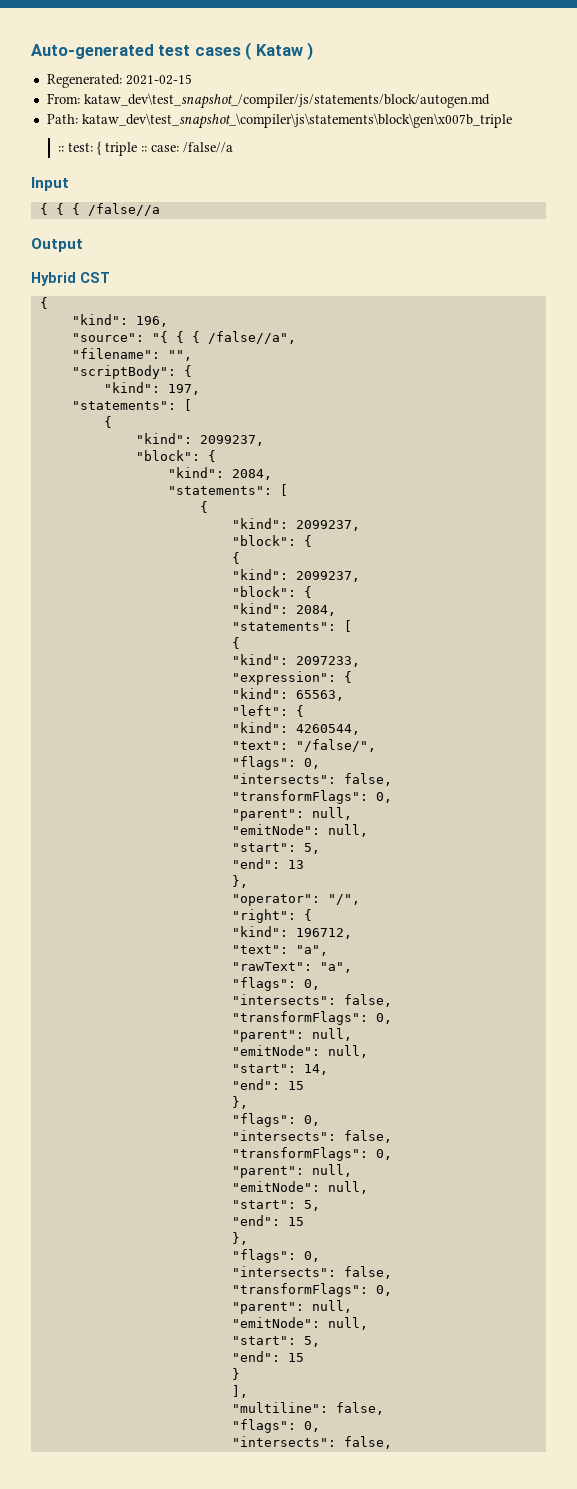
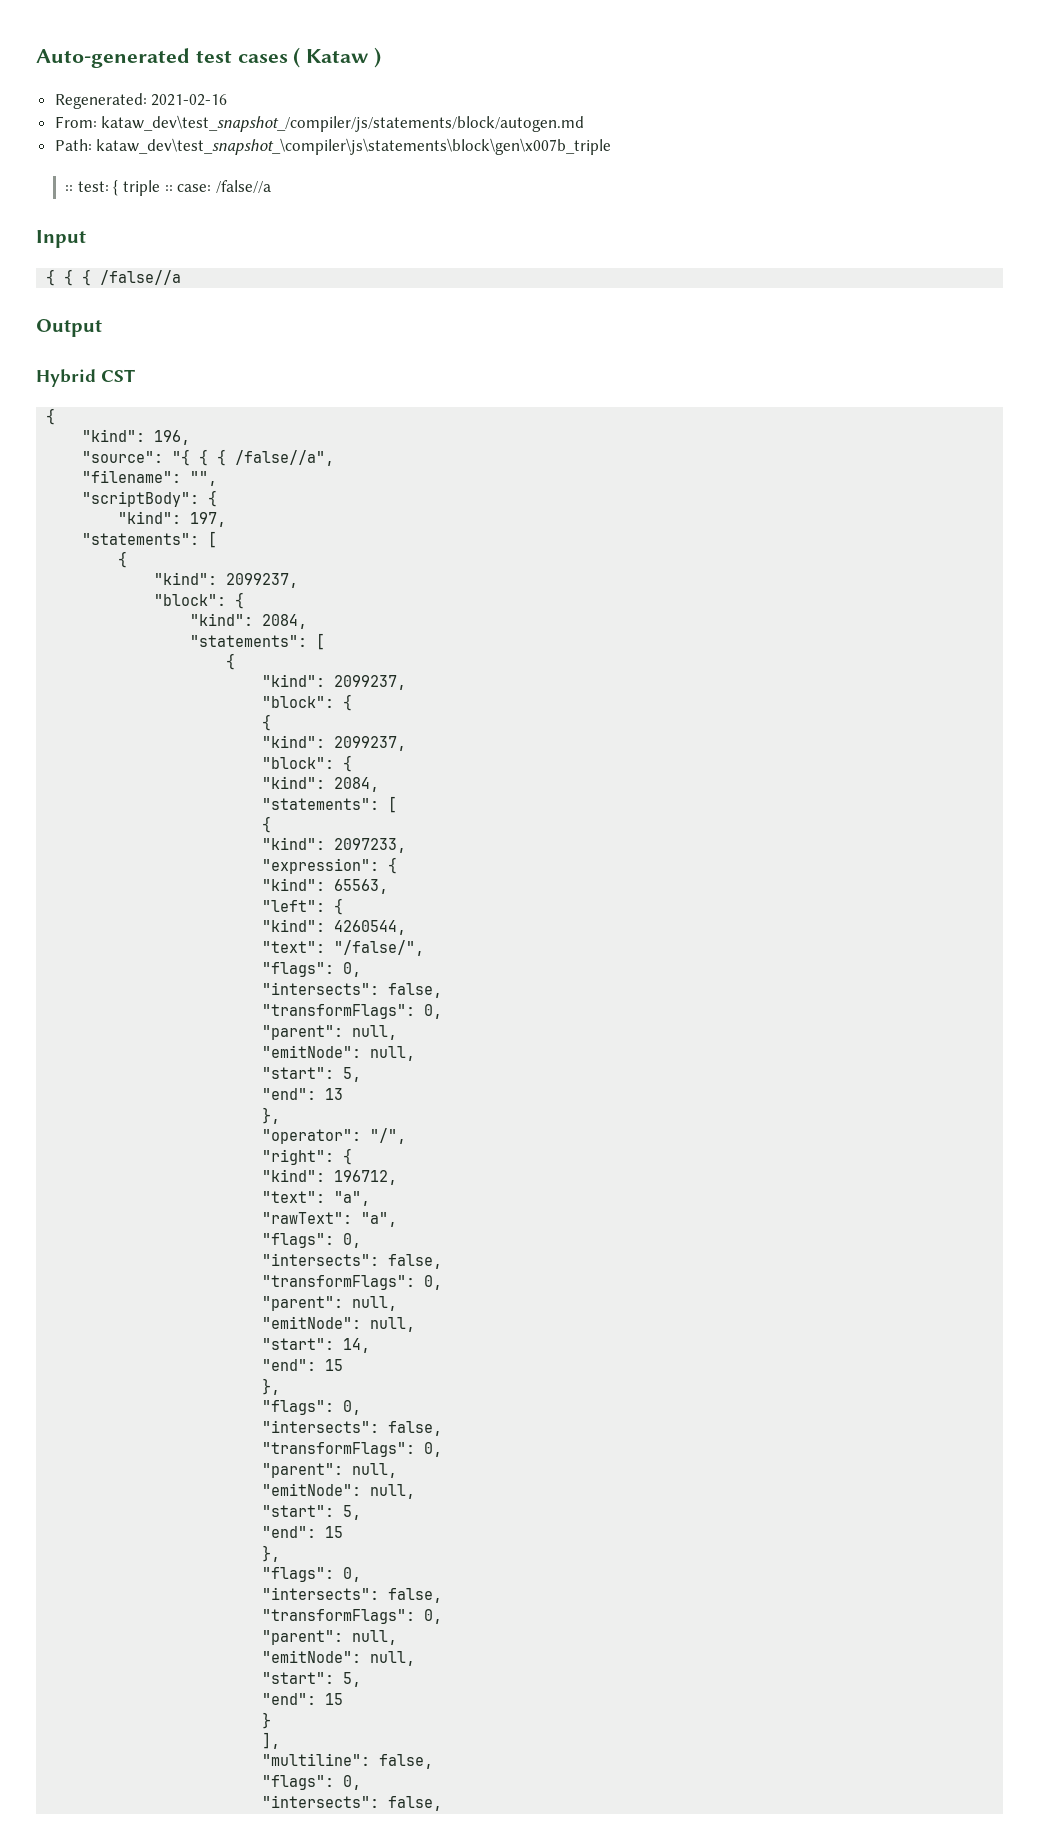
[125,74,192,85] 2021-02-15 -> [151,94,228,106] 2021-02-16

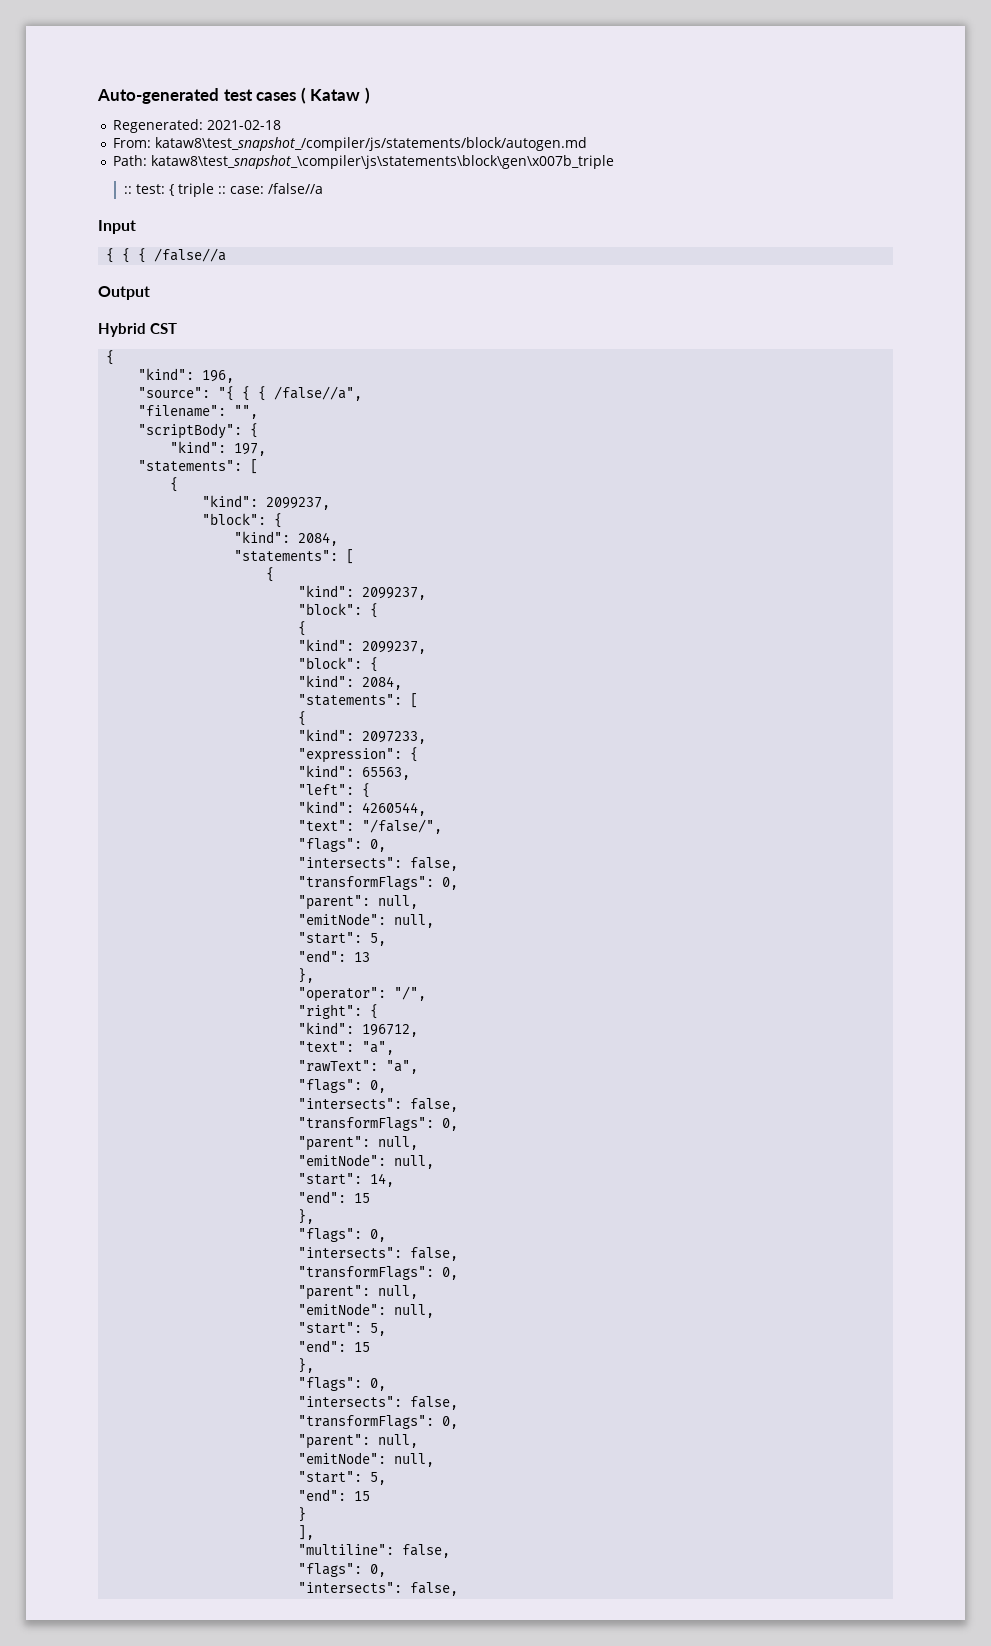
[151,94,228,106] 2021-02-16 -> [206,120,281,130] 2021-02-18
[101,115,585,132] kataw_dev\test_snapshot_/compiler/js/statements/block/autogen.md -> [154,137,587,151] kataw8\test_snapshot_/compiler/js/statements/block/autogen.md
[96,138,612,155] kataw_dev\test_snapshot_\compiler\js\statements\block\gen\x007b_triple -> [150,155,614,169] kataw8\test_snapshot_\compiler\js\statements\block\gen\x007b_triple

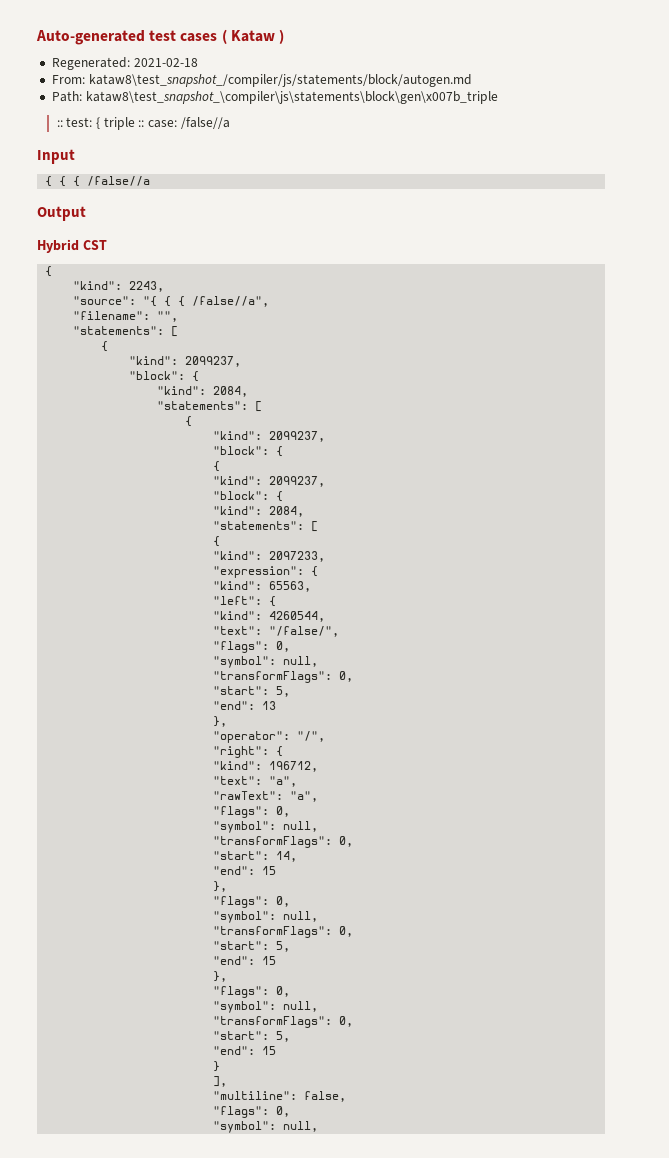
[202,370,235,383] 196, -> [129,281,165,292] 2243,
[138,423,259,439] [170,441,267,456] // "scriptBody": { // "kind": 197, -> (179, 316) none
[298,857,459,871] [298,876,459,890] [298,895,419,910] [298,913,435,928] "intersects": false, // "transformFlags": 0, // "parent": null, // "emitNode": null, -> [213,656,319,668] [213,671,354,683] "symbol": null, // "transformFlags": 0,
[298,1098,459,1112] [298,1117,459,1131] [298,1136,419,1151] [298,1154,435,1169] "intersects": false, // "transformFlags": 0, // "parent": null, // "emitNode": null, -> [213,821,319,833] [213,836,354,848] "symbol": null, // "transformFlags": 0,
[298,1247,459,1261] [298,1266,459,1280] [298,1285,419,1300] [298,1303,435,1318] "intersects": false, // "transformFlags": 0, // "parent": null, // "emitNode": null, -> [213,911,319,923] [213,926,354,938] "symbol": null, // "transformFlags": 0,
[298,1396,459,1410] [298,1415,459,1429] [298,1434,419,1449] [298,1452,435,1467] "intersects": false, // "transformFlags": 0, // "parent": null, // "emitNode": null, -> [213,1001,319,1013] [213,1016,354,1028] "symbol": null, // "transformFlags": 0,
[298,1582,459,1596] "intersects": false, -> [213,1121,319,1133] "symbol": null,

